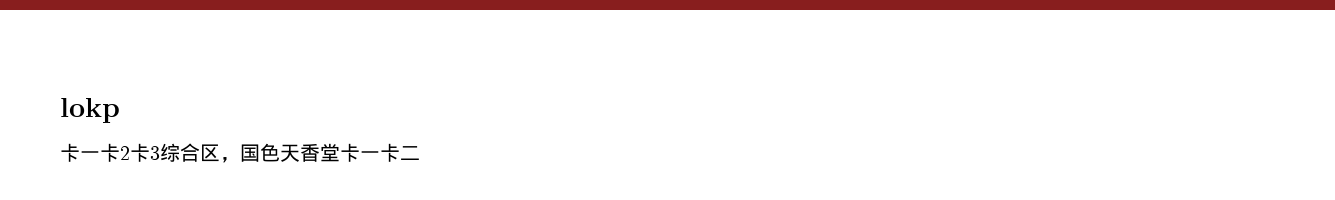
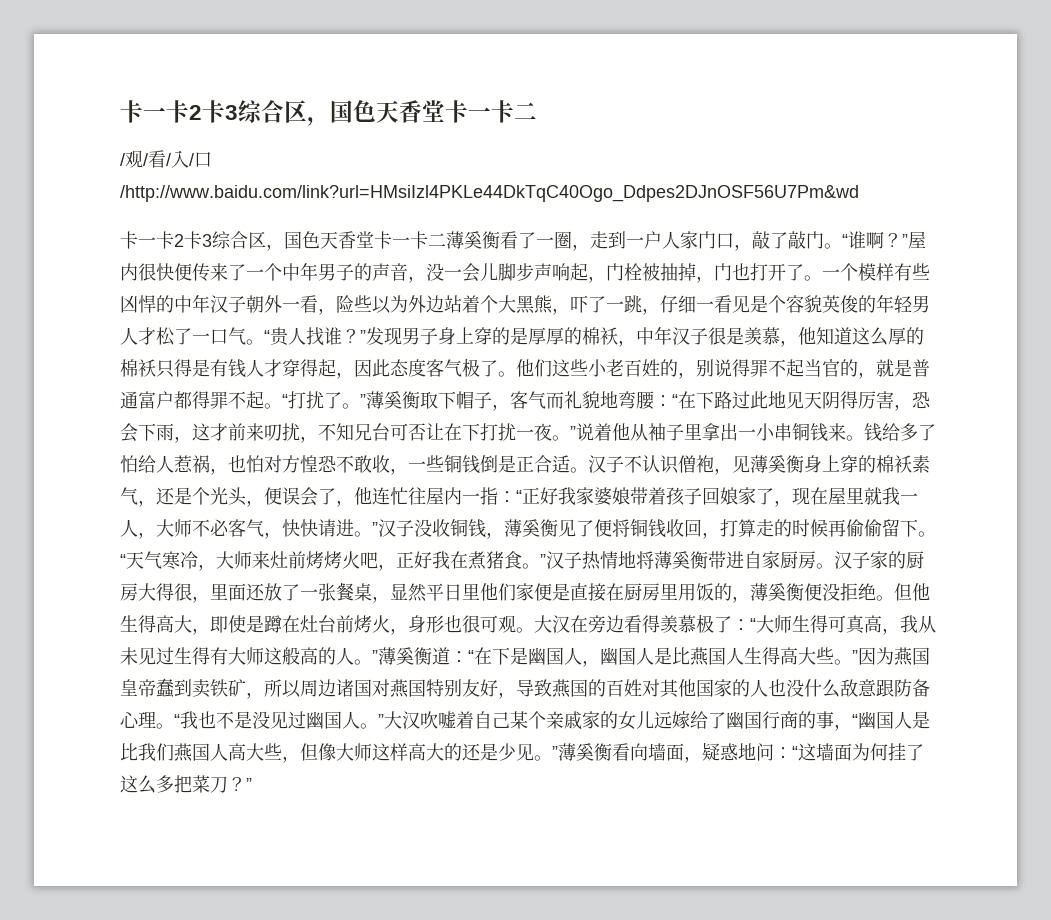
[60,98,120,123] lokp -> [120,100,537,126] [120,150,212,168] [120,185,859,202] 卡一卡2卡3综合区，国色天香堂卡一卡二 // /观/看/入/口/http://www.baidu.com/link?url=HMsiIzl4PKLe44DkTqC40Ogo_Ddpes2DJnOSF56U7Pm&wd
(420, 153) none -> [446,231,926,251] [120,262,930,283] [120,294,930,315] [120,326,924,347] [120,358,930,379] [120,391,931,411] [120,423,936,443] [120,455,930,475] [120,487,918,507] [120,519,936,539] [120,551,924,571] [120,582,930,603] [120,614,936,635] [120,647,930,667] [120,678,930,699] [120,711,930,731] [120,742,924,763] [120,775,252,794] 薄奚衡看了一圈，走到一户人家门口，敲了敲门。“谁啊？”屋内很快便传来了一个中年男子的声音，没一会儿脚步声响起，门栓被抽掉，门也打开了。一个模样有些凶悍的中年汉子朝外一看，险些以为外边站着个大黑熊，吓了一跳，仔细一看见是个容貌英俊的年轻男人才松了一口气。“贵人找谁？”发现男子身上穿的是厚厚的棉袄，中年汉子很是羡慕，他知道这么厚的棉袄只得是有钱人才穿得起，因此态度客气极了。他们这些小老百姓的，别说得罪不起当官的，就是普通富户都得罪不起。“打扰了。”薄奚衡取下帽子，客气而礼貌地弯腰：“在下路过此地见天阴得厉害，恐会下雨，这才前来叨扰，不知兄台可否让在下打扰一夜。”说着他从袖子里拿出一小串铜钱来。钱给多了怕给人惹祸，也怕对方惶恐不敢收，一些铜钱倒是正合适。汉子不认识僧袍，见薄奚衡身上穿的棉袄素气，还是个光头，便误会了，他连忙往屋内一指：“正好我家婆娘带着孩子回娘家了，现在屋里就我一人，大师不必客气，快快请进。”汉子没收铜钱，薄奚衡见了便将铜钱收回，打算走的时候再偷偷留下。“天气寒冷，大师来灶前烤烤火吧，正好我在煮猪食。”汉子热情地将薄奚衡带进自家厨房。汉子家的厨房大得很，里面还放了一张餐桌，显然平日里他们家便是直接在厨房里用饭的，薄奚衡便没拒绝。但他生得高大，即使是蹲在灶台前烤火，身形也很可观。大汉在旁边看得羡慕极了：“大师生得可真高，我从未见过生得有大师这般高的人。”薄奚衡道：“在下是幽国人，幽国人是比燕国人生得高大些。”因为燕国皇帝蠢到卖铁矿，所以周边诸国对燕国特别友好，导致燕国的百姓对其他国家的人也没什么敌意跟防备心理。“我也不是没见过幽国人。”大汉吹嘘着自己某个亲戚家的女儿远嫁给了幽国行商的事，“幽国人是比我们燕国人高大些，但像大师这样高大的还是少见。”薄奚衡看向墙面，疑惑地问：“这墙面为何挂了这么多把菜刀？”

